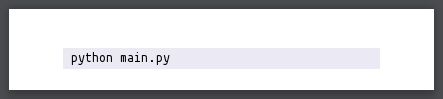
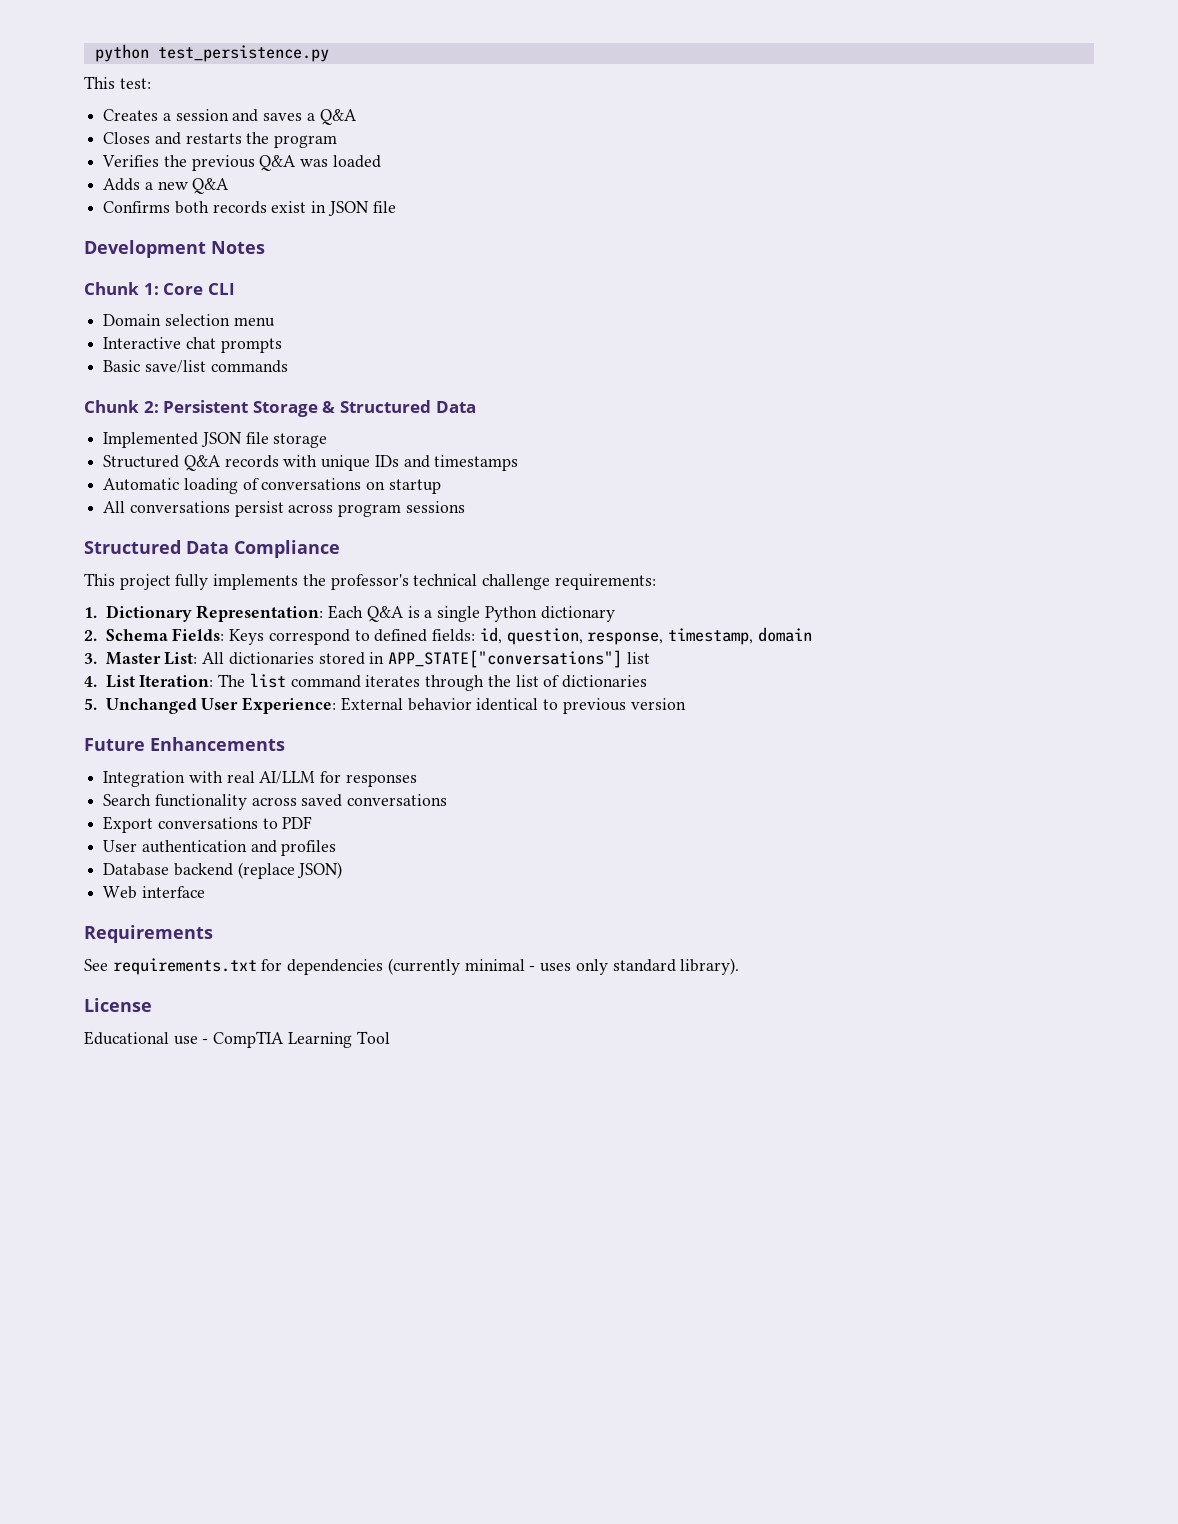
[120,52,171,65] main.py -> [157,45,329,62] [84,76,151,89] [103,109,357,125] [103,132,338,148] [102,155,381,171] [103,178,230,194] [103,201,396,216] [84,240,265,258] [84,282,235,295] [103,314,275,327] [103,337,282,353] [103,360,288,373] [84,400,476,417] [103,432,328,448] [103,455,519,471] [103,478,441,494] [103,501,465,517] [84,540,340,558] [84,573,656,590] [84,605,615,622] [84,627,812,645] [84,650,650,668] [84,673,648,691] [84,697,686,714] [84,737,285,751] [103,771,417,787] [103,794,448,810] [103,816,313,833] [103,840,337,856] [103,862,343,879] [103,886,205,899] [84,925,213,943] [84,958,740,975] [84,998,152,1012] [84,1031,390,1048] test_persistence.py // This test: // Creates a session and saves a Q&A // Closes and restarts the program // Verifies the previous Q&A was loaded // Adds a new Q&A // Confirms both records exist in JSON file // Development Notes // Chunk 1: Core CLI // Domain selection menu // Interactive chat prompts // Basic save/list commands // Chunk 2: Persistent Storage & Structured Data // Implemented JSON file storage // Structured Q&A records with unique IDs and timestamps // Automatic loading of conversations on startup // All conversations persist across program sessions // Structured Data Compliance // This project fully implements the professor's technical challenge requirements: // 1. Dictionary Representation: Each Q&A is a single Python dictionary // 2. Schema Fields: Keys correspond to defined fields: id, question, response, timestamp, domain // 3. Master List: All dictionaries stored in APP_STATE["conversations"] list // 4. List Iteration: The list command iterates through the list of dictionaries // 5. Unchanged User Experience: External behavior identical to previous version // Future Enhancements // Integration with real AI/LLM for responses // Search functionality across saved conversations // Export conversations to PDF // User authentication and profiles // Database backend (replace JSON) // Web interface // Requirements // See requirements.txt for dependencies (currently minimal - uses only standard library). // License // Educational use - CompTIA Learning Tool

